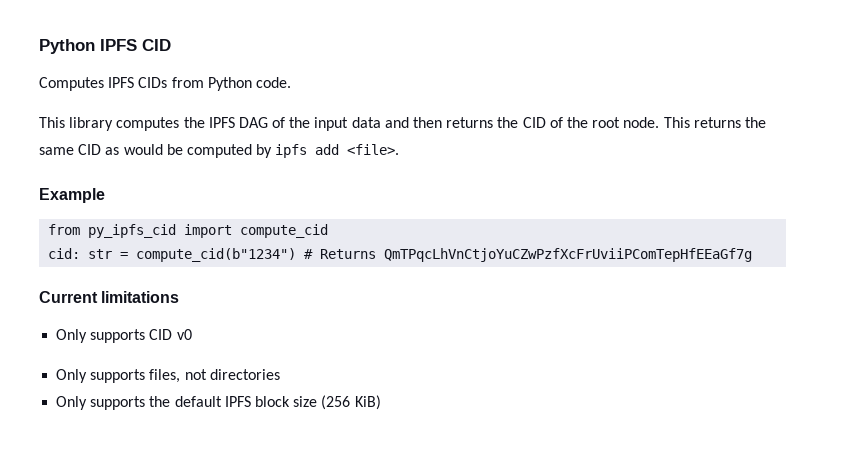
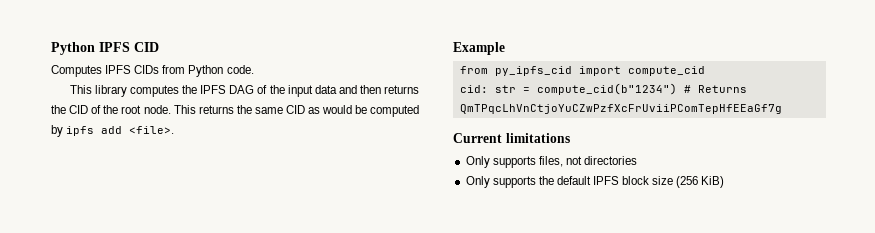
[56,329,192,343] // Only supports CID v0 -> (570, 138) none

